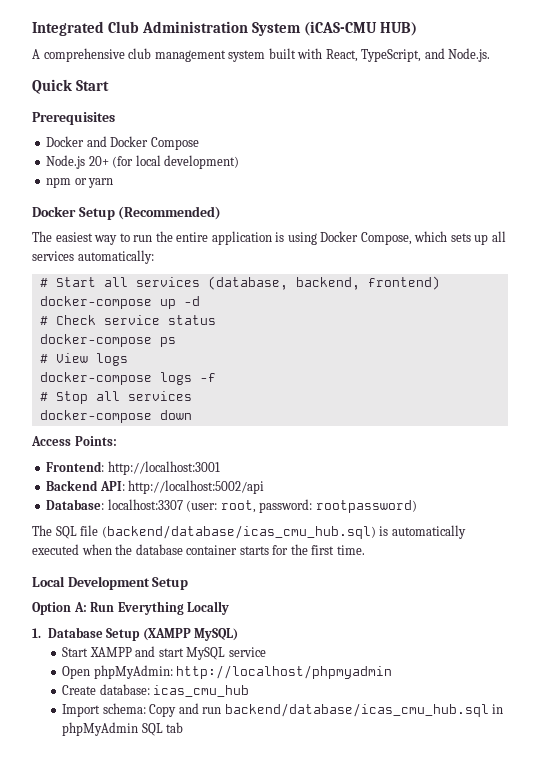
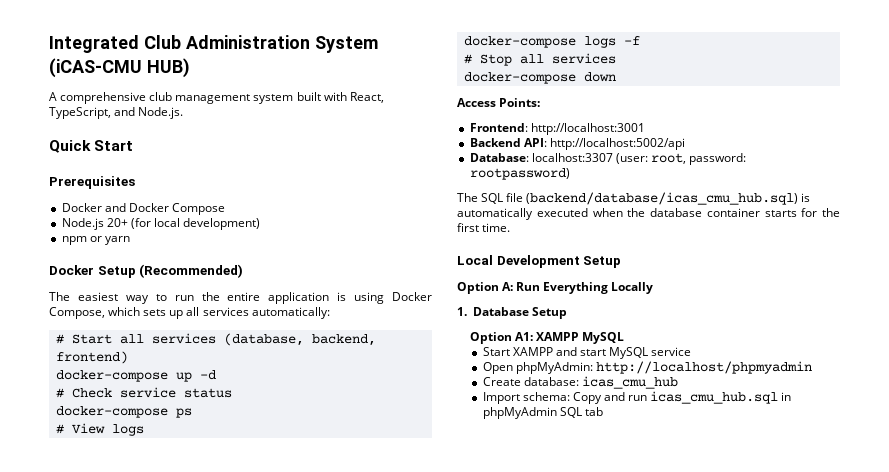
[142,628,239,641] (XAMPP MySQL) -> [469,332,625,344] // Option A1: XAMPP MySQL
[224,703,489,717] backend/database/icas_cmu_hub.sql -> [650,391,779,404] icas_cmu_hub.sql

